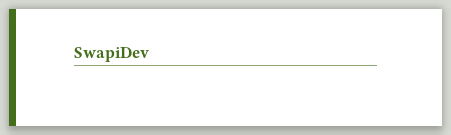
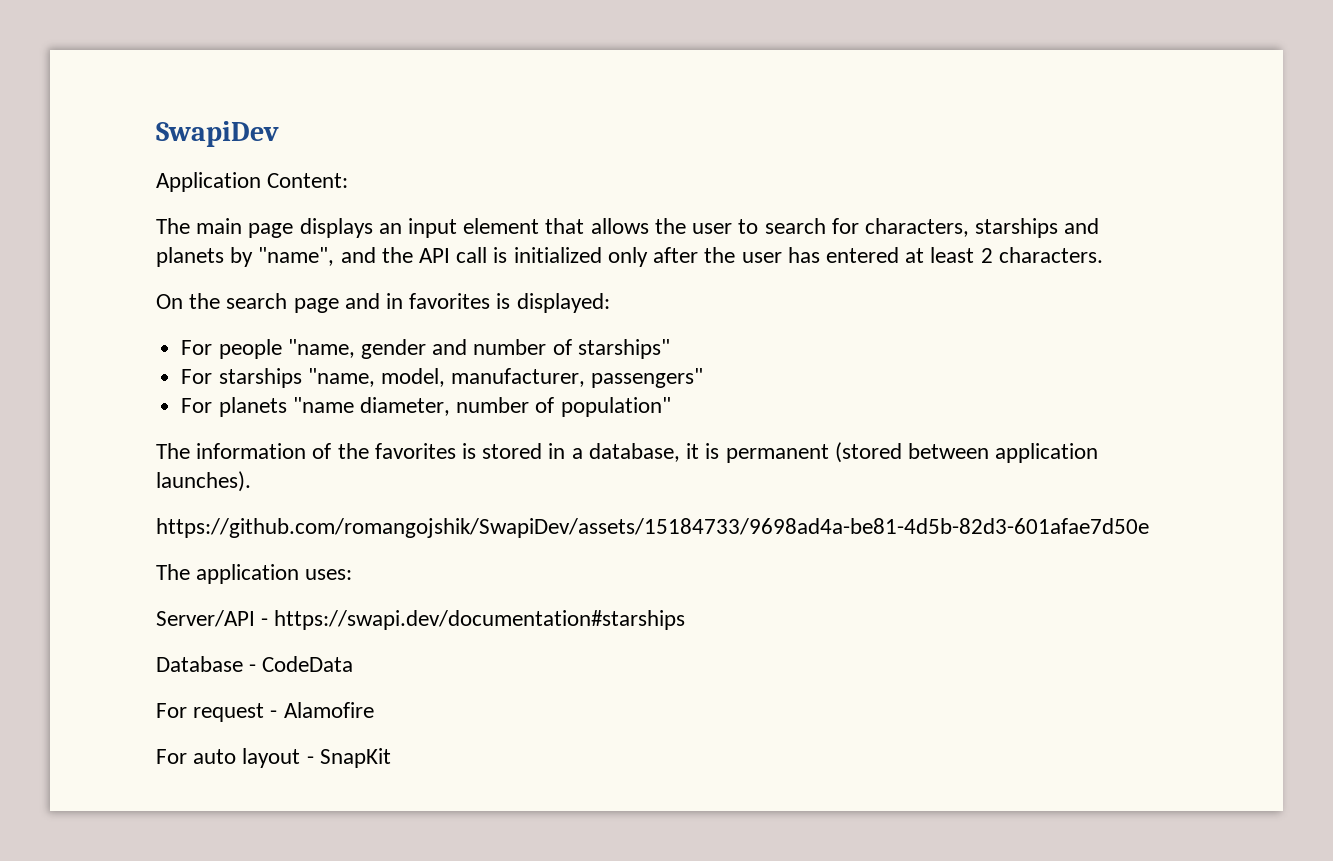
(149, 54) none -> [156,172,349,192] [156,218,1100,238] [156,247,1103,267] [156,293,610,313] [181,339,670,359] [181,368,704,388] [181,397,671,417] [156,442,1099,463] [156,471,251,492] [156,518,1149,538] [156,564,353,584] [156,610,686,630] [156,656,354,672] [156,702,374,722] [156,748,391,768] // Application Content: // The main page displays an input element that allows the user to search for characters, starships and planets by "name", and the API call is initialized only after the user has entered at least 2 characters. // On the search page and in favorites is displayed: // For people "name, gender and number of starships" // For starships "name, model, manufacturer, passengers" // For planets "name diameter, number of population" // The information of the favorites is stored in a database, it is permanent (stored between application launches). // https://github.com/romangojshik/SwapiDev/assets/15184733/9698ad4a-be81-4d5b-82d3-601afae7d50e // The application uses: // Server/API - https://swapi.dev/documentation#starships // Database - CodeData // For request - Alamofire // For auto layout - SnapKit

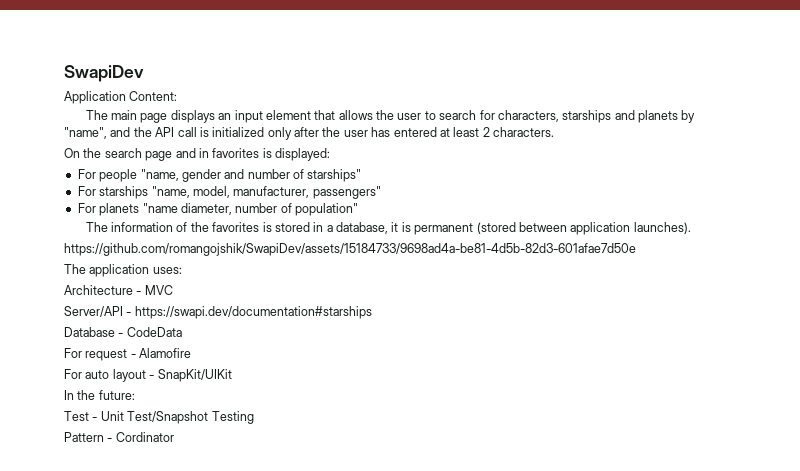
(353, 574) none -> [64,285,173,295] // Architecture - MVC
[319,748,391,768] SnapKit -> [157,369,232,382] [64,390,135,400] [64,411,254,424] [64,432,174,442] SnapKit/UIKit // In the future: // Test - Unit Test/Snapshot Testing // Pattern - Cordinator

